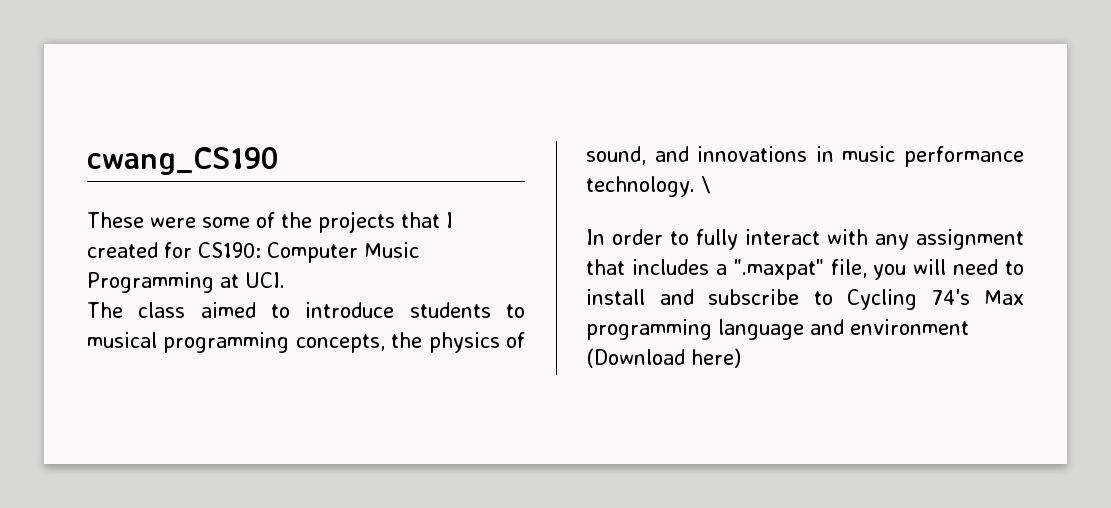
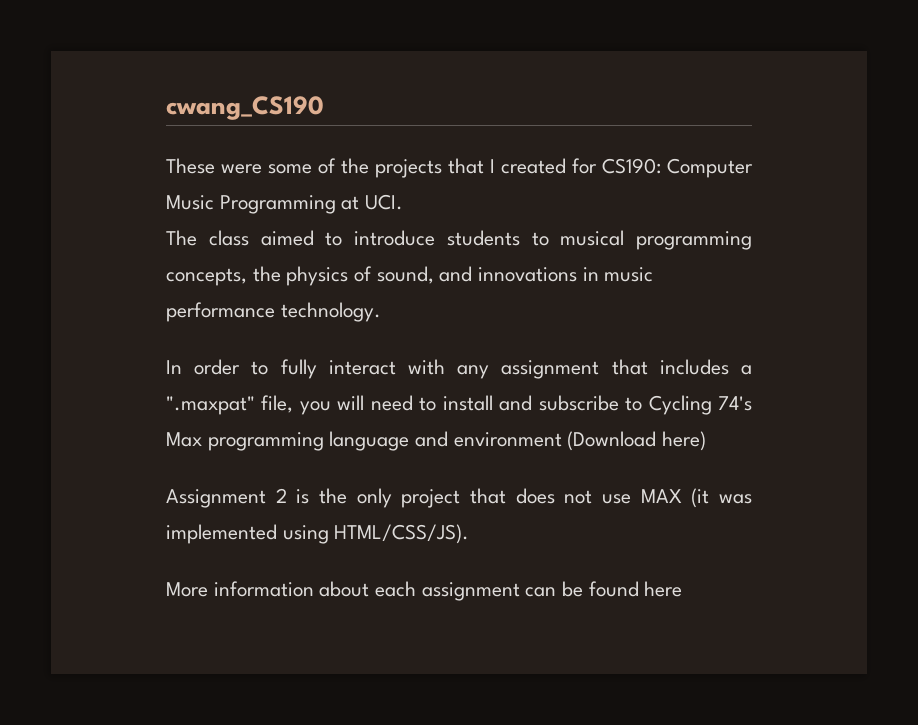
[700,176,711,194] \ -> (381, 312) none
(741, 358) none -> [166,488,752,508] [166,524,470,544] [166,581,683,601] // Assignment 2 is the only project that does not use MAX (it was implemented using HTML/CSS/JS). // More information about each assignment can be found here

